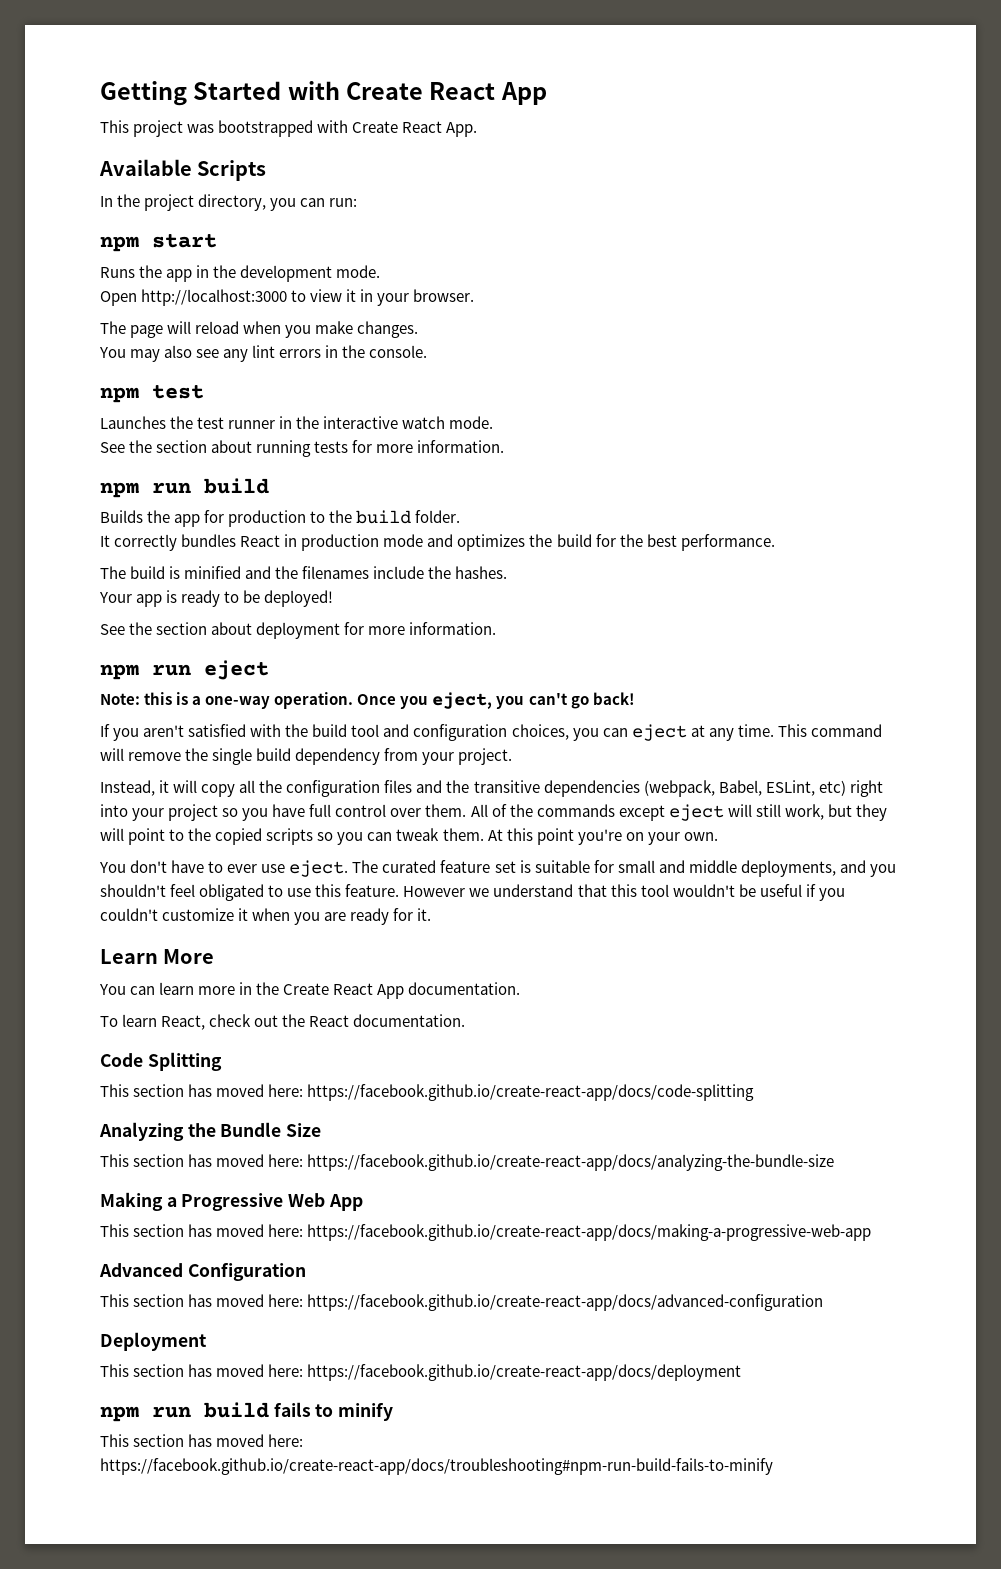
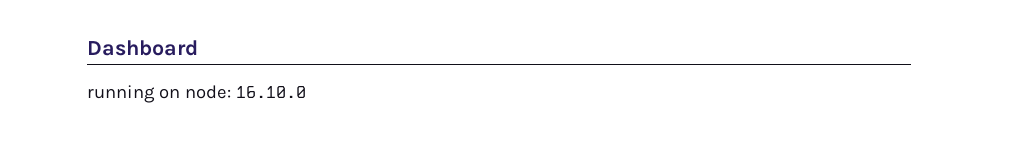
[100,81,547,106] [100,120,478,137] [99,159,267,181] [100,194,358,211] [100,234,217,252] [100,265,381,282] [100,289,475,306] [100,321,419,338] [99,345,428,362] [100,385,204,403] [100,416,494,429] [100,440,505,457] [100,478,269,498] [100,510,461,527] [100,534,775,551] [100,566,508,579] [99,590,334,607] [100,622,497,639] [100,660,269,680] [100,692,635,709] [100,724,882,741] [100,748,513,765] [100,780,883,797] [100,804,887,821] [100,828,718,845] [99,860,896,877] [100,884,845,901] [100,908,432,925] [100,949,215,964] [99,982,521,999] [100,1014,466,1030] [100,1052,222,1071] [100,1084,755,1101] [99,1122,322,1141] [100,1154,835,1171] [100,1192,363,1211] [100,1224,872,1241] [99,1262,306,1281] [100,1294,824,1311] [100,1332,207,1351] [100,1364,742,1381] [100,1402,394,1422] [100,1434,304,1447] [100,1458,773,1475] Getting Started with Create React App // This project was bootstrapped with Create React App. // Available Scripts // In the project directory, you can run: // npm start // Runs the app in the development mode. // Open http://localhost:3000 to view it in your browser. // The page will reload when you make changes. // You may also see any lint errors in the console. // npm test // Launches the test runner in the interactive watch mode. // See the section about running tests for more information. // npm run build // Builds the app for production to the build folder. // It correctly bundles React in production mode and optimizes the build for the best performance. // The build is minified and the filenames include the hashes. // Your app is ready to be deployed! // See the section about deployment for more information. // npm run eject // Note: this is a one-way operation. Once you eject, you can't go back! // If you aren't satisfied with the build tool and configuration choices, you can eject at any time. This command will remove the single build dependency from your project. // Instead, it will copy all the configuration files and the transitive dependencies (webpack, Babel, ESLint, etc) right into your project so you have full control over them. All of the commands except eject will still work, but they will point to the copied scripts so you can tweak them. At this point you're on your own. // You don't have to ever use eject. The curated feature set is suitable for small and middle deployments, and you shouldn't feel obligated to use this feature. However we understand that this tool wouldn't be useful if you couldn't customize it when you are ready for it. // Learn More // You can learn more in the Create React App documentation. // To learn React, check out the React documentation. // Code Splitting // This section has moved here: https://facebook.github.io/create-react-app/docs/code-splitting // Analyzing the Bundle Size // This section has moved here: https://facebook.github.io/create-react-app/docs/analyzing-the-bundle-size // Making a Progressive Web App // This section has moved here: https://facebook.github.io/create-react-app/docs/making-a-progressive-web-app // Advanced Configuration // This section has moved here: https://facebook.github.io/create-react-app/docs/advanced-configuration // Deployment // This section has moved here: https://facebook.github.io/create-react-app/docs/deployment // npm run build fails to minify // This section has moved here: https://facebook.github.io/create-react-app/docs/troubleshooting#npm-run-build-fails-to-minify -> [87,40,198,56] [87,85,306,103] Dashboard // running on node: 16.10.0

